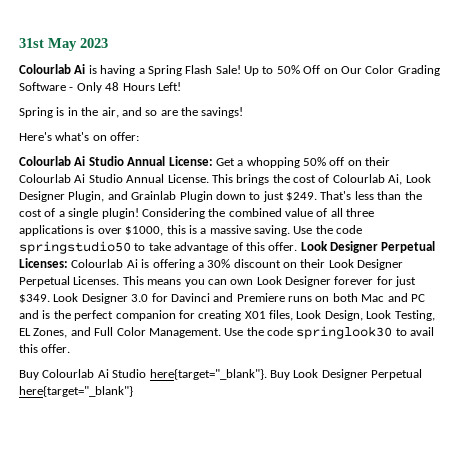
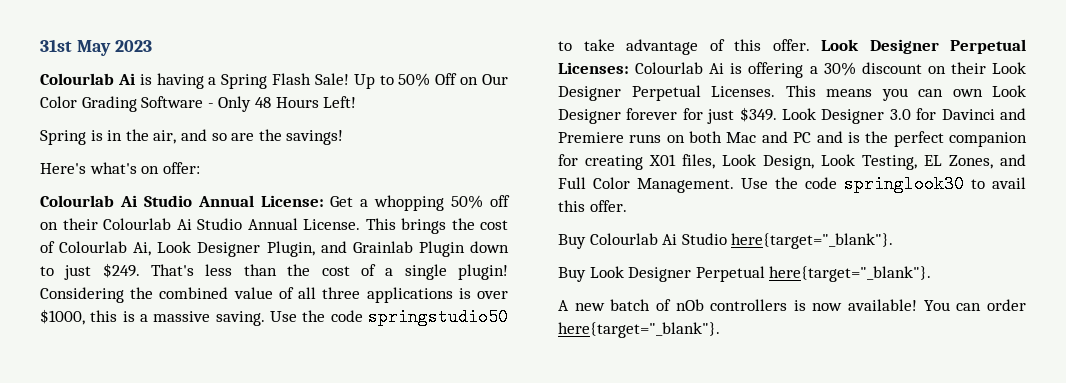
(267, 374) none -> (894, 241) //
[19,386,133,397] here{target="_blank"} -> [769,266,932,282] [558,299,1026,311] [558,322,720,338] here{target="_blank"}. // A new batch of nOb controllers is now available! You can order here{target="_blank"}.

